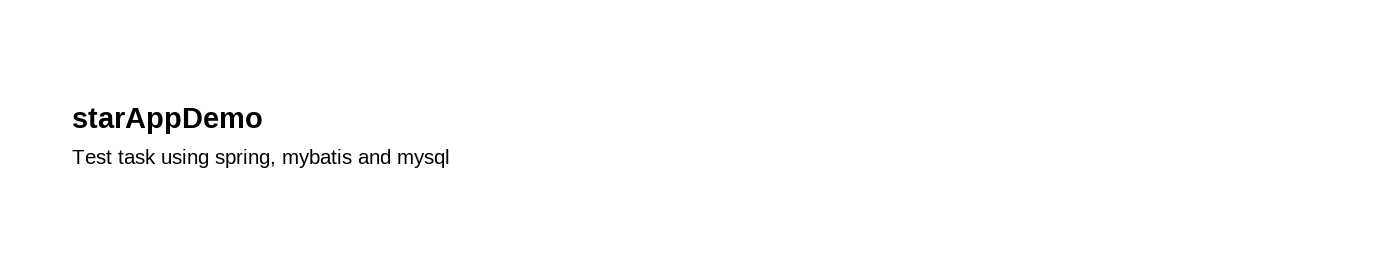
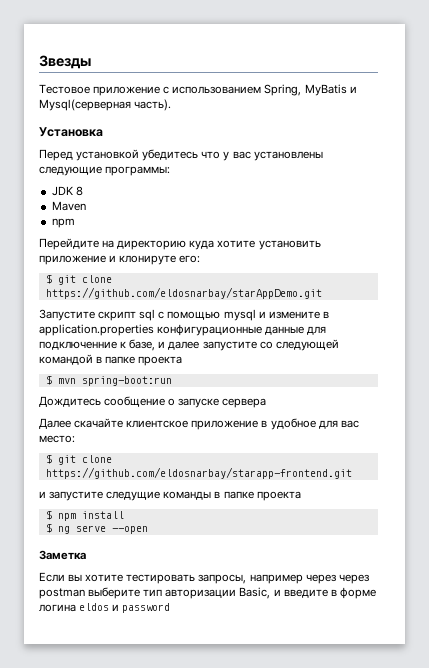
[72,108,263,134] [72,149,450,168] starAppDemo // Test task using spring, mybatis and mysql -> [39,55,91,69] [39,84,357,96] [39,99,172,111] [39,127,103,137] [39,149,323,161] [39,166,171,176] [51,186,83,196] [51,201,86,211] [51,218,75,228] [39,238,321,250] [39,255,201,265] [45,274,112,285] [45,287,322,299] [39,309,329,321] [39,324,327,336] [39,339,339,351] [39,354,183,366] [45,375,172,386] [39,396,267,408] [39,418,359,430] [39,435,75,443] [45,454,112,465] [45,467,352,479] [39,491,301,501] [45,510,124,521] [45,523,148,534] [39,550,86,560] [39,572,369,584] [39,587,376,599] [39,603,171,613] Звезды // Тестовое приложение с использованием Spring, MyBatis и Mysql(серверная часть). // Установка // Перед установкой убедитесь что у вас установлены следующие программы: // JDK 8 // Maven // npm // Перейдите на директорию куда хотите установить приложение и клонируте его: // $ git clone https://github.com/eldosnarbay/starAppDemo.git // Запустите скрипт sql с помощью mysql и измените в application.properties конфигурационные данные для подключенние к базе, и далее запустите со следующей командой в папке проекта // $ mvn spring-boot:run // Дождитесь сообщение о запуске сервера // Далее скачайте клиентское приложение в удобное для вас место: // $ git clone https://github.com/eldosnarbay/starapp-frontend.git // и запустите следущие команды в папке проекта // $ npm install // $ ng serve --open // Заметка // Если вы хотите тестировать запросы, например через через postman выберите тип авторизации Basic, и введите в форме логина eldos и password

